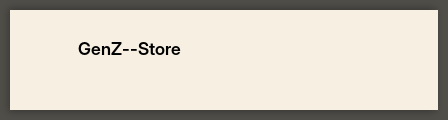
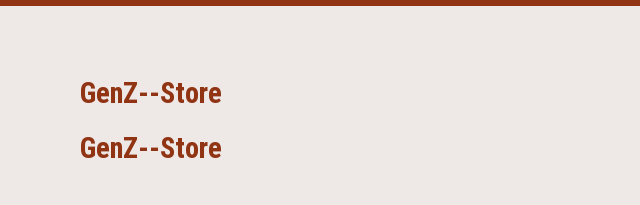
[78,42,181,55] GenZ--Store -> [80,82,222,103] [80,137,222,158] GenZ--Store // GenZ--Store

